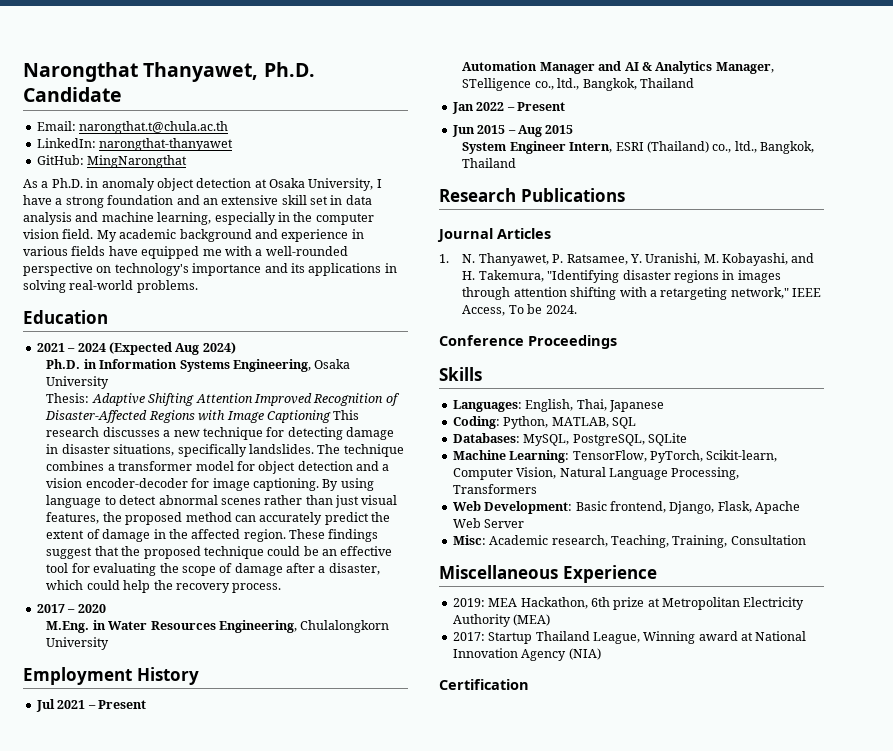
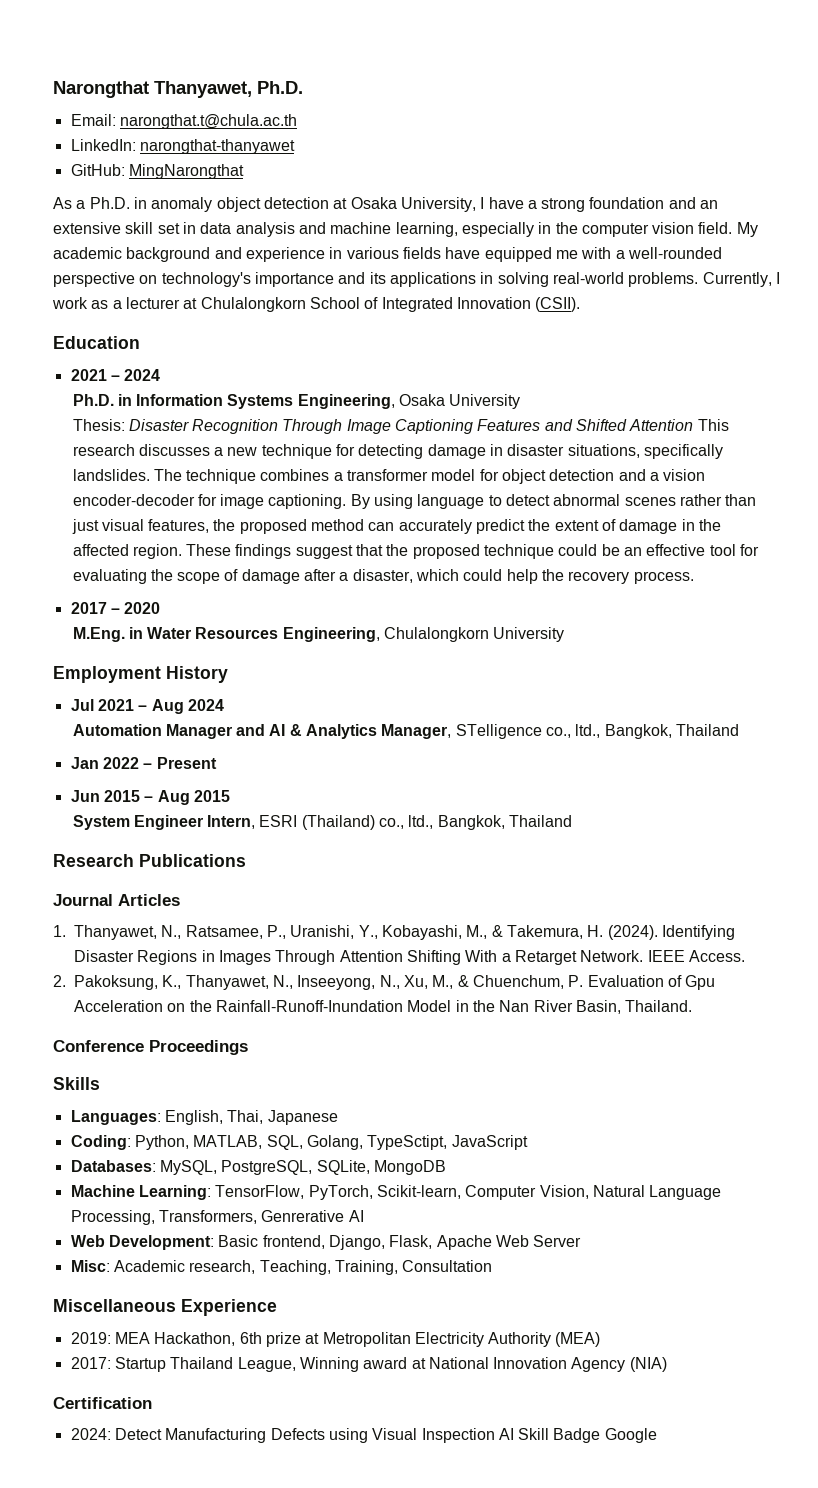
[23,87,122,102] Candidate -> (303, 87) none
(198, 286) none -> [702,272,780,287] [52,297,581,312] Currently, I work as a lecturer at Chulalongkorn School of Integrated Innovation (CSII).
[108,342,236,355] (Expected Aug 2024) -> (161, 375) none
[91,393,400,406] [45,410,331,423] Adaptive Shifting Attention Improved Recognition of Disaster-Affected Regions with Image Captioning -> [128,419,694,434] Disaster Recognition Through Image Captioning Features and Shifted Attention
[97,700,146,709] Present -> [151,699,224,714] Aug 2024
[462,253,815,266] [462,270,781,283] [462,287,822,300] [462,304,577,316] N. Thanyawet, P. Ratsamee, Y. Uranishi, M. Kobayashi, and H. Takemura, "Identifying disaster regions in images through attention shifting with a retargeting network," IEEE Access, To be 2024. -> [74,925,735,940] [74,950,745,965] [53,975,716,990] [74,1000,693,1014] Thanyawet, N., Ratsamee, P., Uranishi, Y., Kobayashi, M., & Takemura, H. (2024). Identifying Disaster Regions in Images Through Attention Shifting With a Retarget Network. IEEE Access. // 2. Pakoksung, K., Thanyawet, N., Inseeyong, N., Xu, M., & Chuenchum, P. Evaluation of Gpu Acceleration on the Rainfall-Runoff-Inundation Model in the Nan River Basin, Thailand.
[611,417,636,429] SQL -> [266,1135,528,1150] SQL, Golang, TypeSctipt, JavaScript
[647,433,687,446] SQLite -> [316,1160,446,1175] SQLite, MongoDB
[452,484,537,494] Transformers -> [158,1210,364,1224] Transformers, Genrerative AI
(529, 684) none -> [70,1428,657,1443] // 2024: Detect Manufacturing Defects using Visual Inspection AI Skill Badge Google

